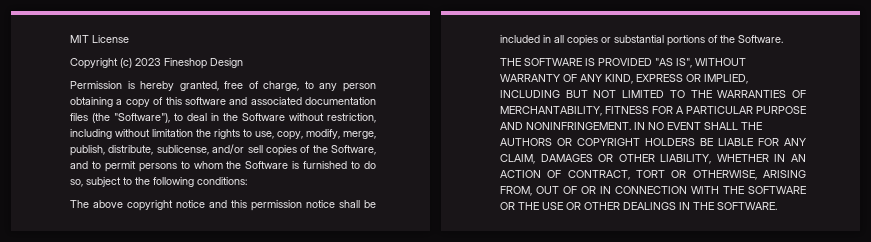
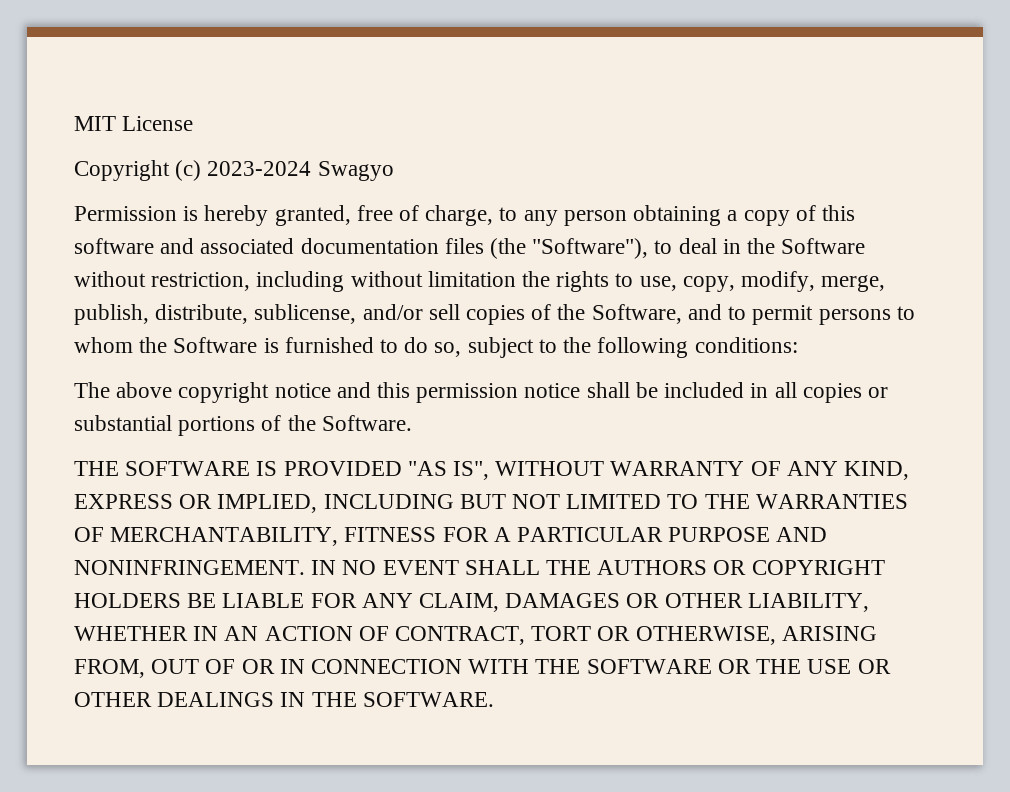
[135,58,243,69] 2023 Fineshop Design -> [207,161,394,181] 2023-2024 Swagyo

